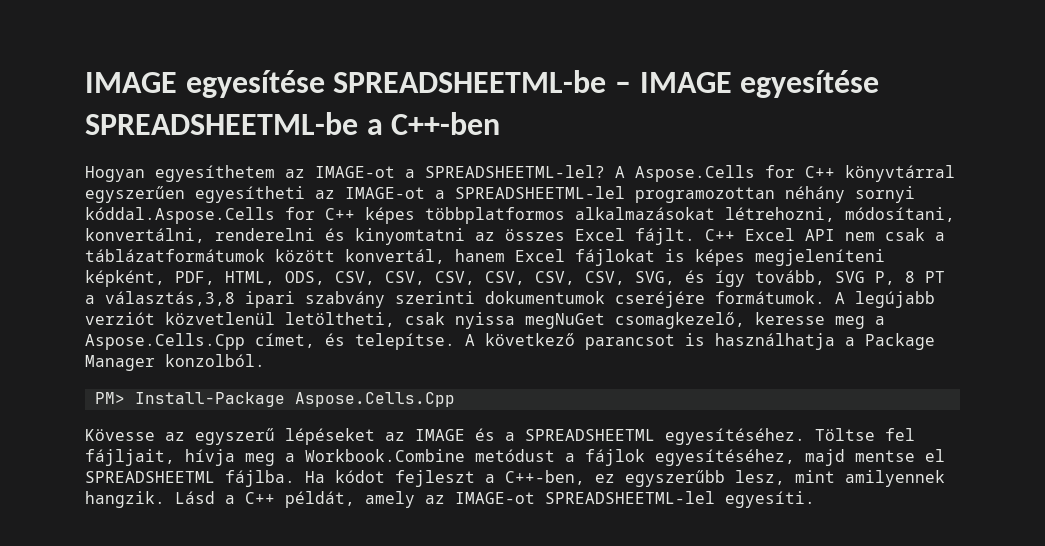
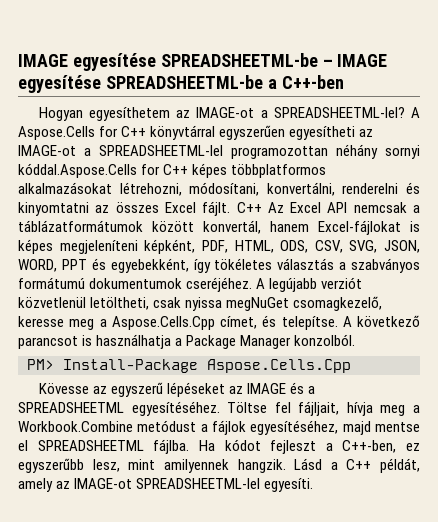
(735, 235) none -> [267,202,284,213] Az
[845,228,925,241] nem csak -> [353,202,407,213] nemcsak
[515,249,655,266] Excel fájlokat -> [318,220,401,235] Excel-fájlokat
[385,270,945,287] [85,291,825,308] CSV, CSV, CSV, CSV, CSV, SVG, és így tovább, SVG P, 8 PT a választás,3,8 ipari szabvány szerinti dokumentumok cseréjére formátumok. -> [349,240,420,253] [18,258,420,273] [18,277,253,292] SVG, JSON, WORD, PPT és egyebekként, így tökéletes választás a szabványos formátumú dokumentumok cseréjéhez.

